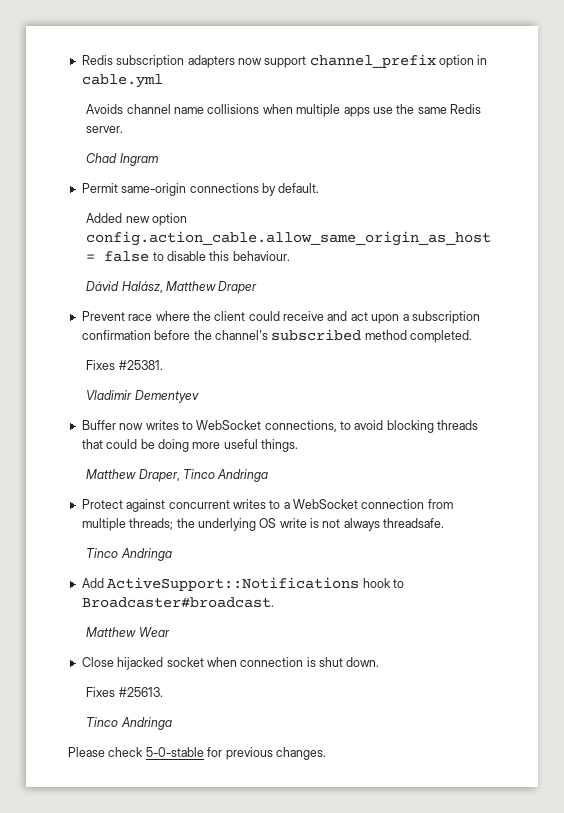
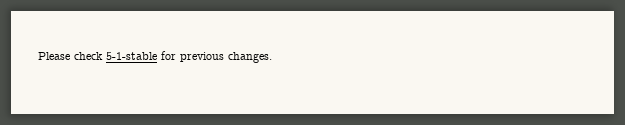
[81,54,488,68] [81,74,163,88] [86,104,482,117] [86,126,124,133] [86,153,159,166] [81,183,320,196] [86,213,188,226] [86,231,492,246] [86,251,290,262] [86,281,258,294] [81,311,480,324] [81,329,472,343] [86,360,163,370] [86,390,199,403] [81,420,479,433] [81,439,298,452] [86,469,269,482] [81,499,453,512] [81,518,445,531] [86,548,172,561] [81,577,404,591] [81,597,274,608] [86,627,170,637] [81,657,380,670] [86,687,163,697] [86,717,172,730] Redis subscription adapters now support channel_prefix option in cable.yml // Avoids channel name collisions when multiple apps use the same Redis server. // Chad Ingram // Permit same-origin connections by default. // Added new option config.action_cable.allow_same_origin_as_host = false to disable this behaviour. // Dávid Halász, Matthew Draper // Prevent race where the client could receive and act upon a subscription confirmation before the channel's subscribed method completed. // Fixes #25381. // Vladimir Dementyev // Buffer now writes to WebSocket connections, to avoid blocking threads that could be doing more useful things. // Matthew Draper, Tinco Andringa // Protect against concurrent writes to a WebSocket connection from multiple threads; the underlying OS write is not always threadsafe. // Tinco Andringa // Add ActiveSupport::Notifications hook to Broadcaster#broadcast. // Matthew Wear // Close hijacked socket when connection is shut down. // Fixes #25613. // Tinco Andringa // -> (38, 56) none
[145,747,204,757] 5-0-stable -> [106,52,157,60] 5-1-stable

